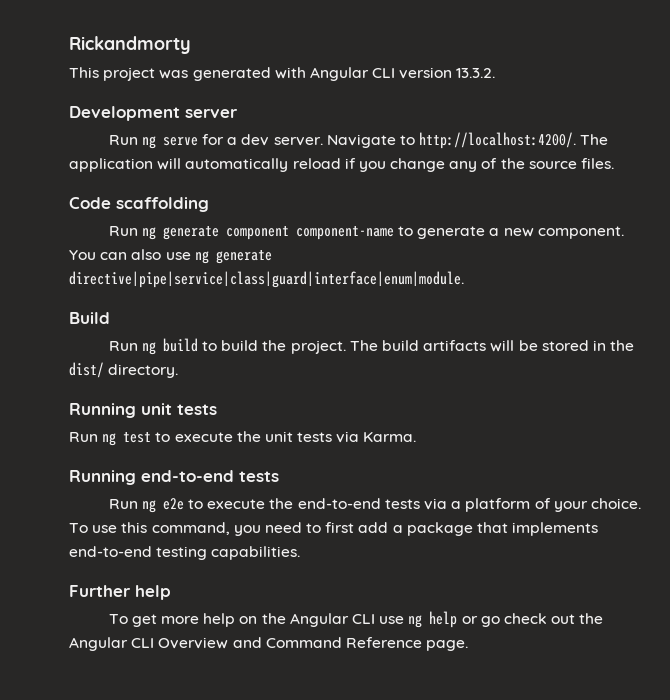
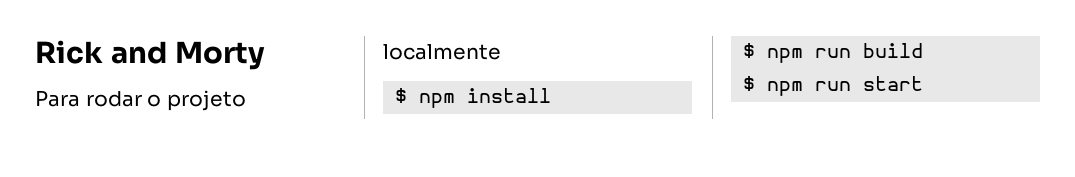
[69,36,191,54] [69,67,496,81] [69,106,238,121] [108,132,609,149] [69,158,615,172] [69,197,209,212] [108,226,624,240] [69,249,272,264] [69,271,464,288] [69,312,110,324] [108,338,635,355] [69,362,179,378] [69,403,217,418] [69,431,417,446] [69,470,279,485] [108,498,641,513] [69,522,599,536] [69,546,301,560] [69,585,171,600] [108,611,604,628] [69,637,469,651] Rickandmorty // This project was generated with Angular CLI version 13.3.2. // Development server // Run ng serve for a dev server. Navigate to http://localhost:4200/. The application will automatically reload if you change any of the source files. // Code scaffolding // Run ng generate component component-name to generate a new component. You can also use ng generate directive|pipe|service|class|guard|interface|enum|module. // Build // Run ng build to build the project. The build artifacts will be stored in the dist/ directory. // Running unit tests // Run ng test to execute the unit tests via Karma. // Running end-to-end tests // Run ng e2e to execute the end-to-end tests via a platform of your choice. To use this command, you need to first add a package that implements end-to-end testing capabilities. // Further help // To get more help on the Angular CLI use ng help or go check out the Angular CLI Overview and Command Reference page. -> [35,40,265,70] [35,90,246,111] [383,44,501,60] [395,88,552,108] [743,43,924,63] [743,76,924,96] Rick and Morty // Para rodar o projeto localmente // $ npm install // $ npm run build // $ npm run start

